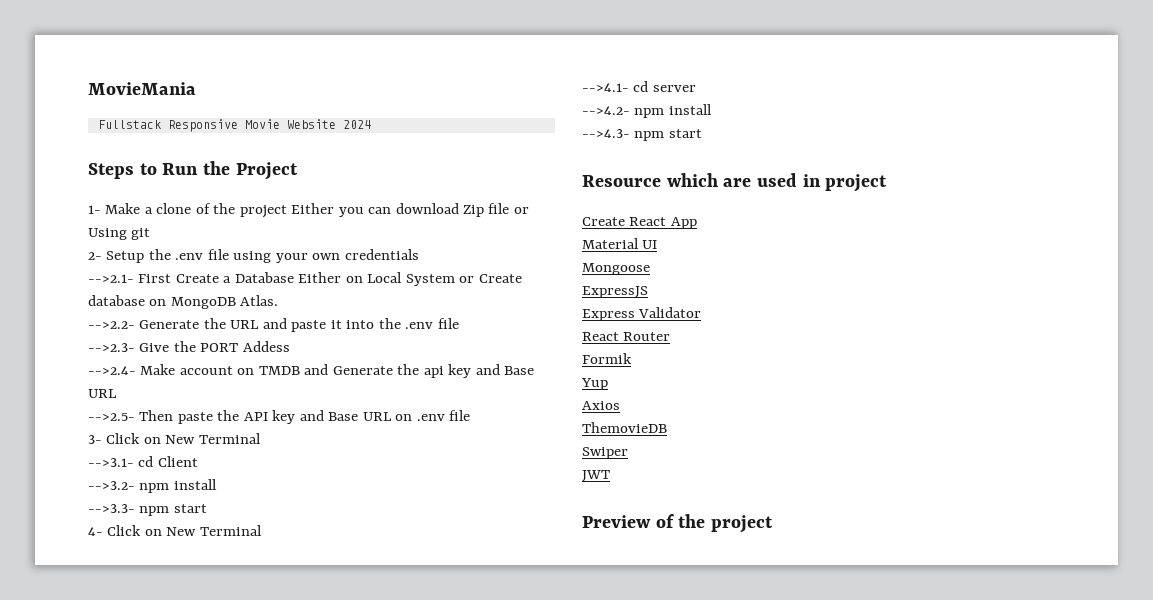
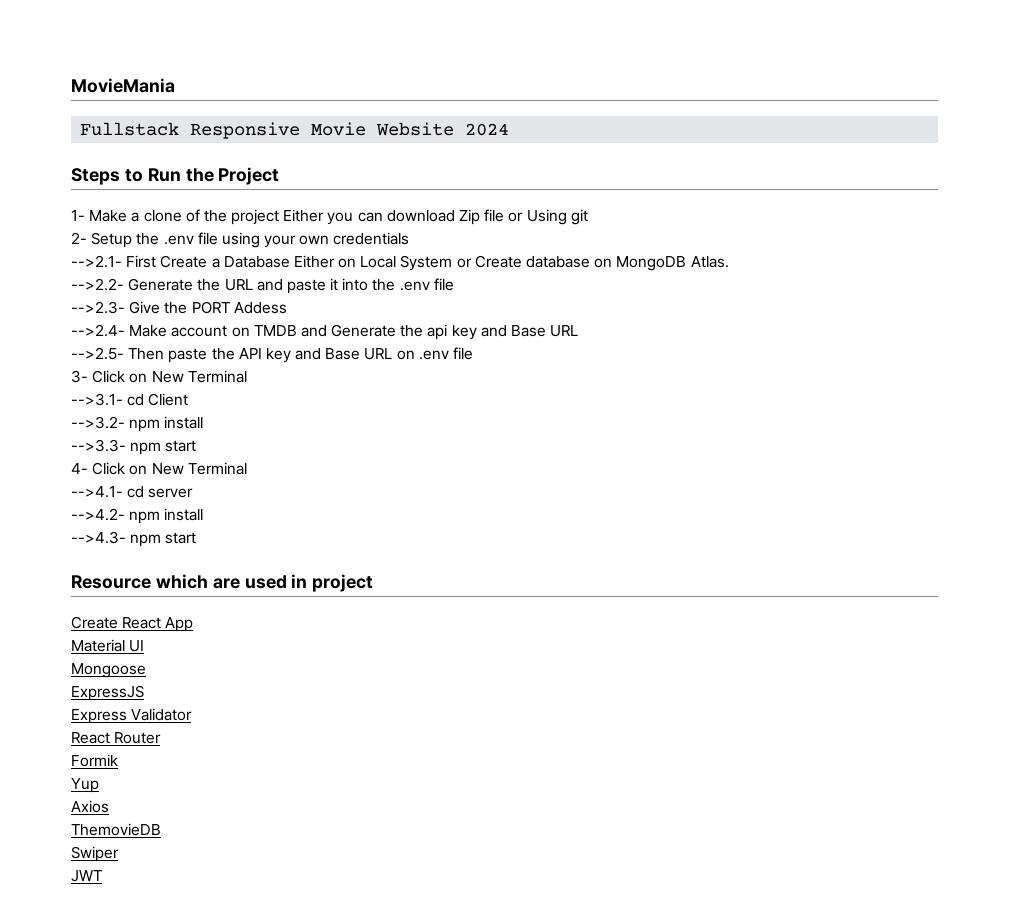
[582,514,774,533] // Preview of the project -> (102, 876) none

